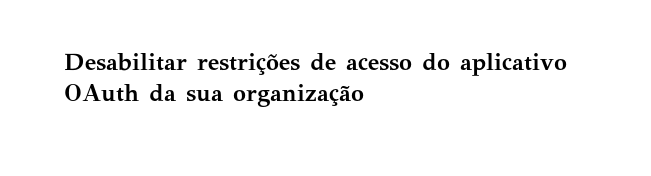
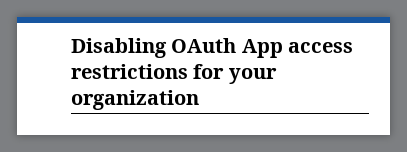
[64,53,567,76] [64,84,364,107] Desabilitar restrições de acesso do aplicativo OAuth da sua organização -> [71,38,354,58] [71,64,277,84] [71,90,199,110] Disabling OAuth App access restrictions for your organization

